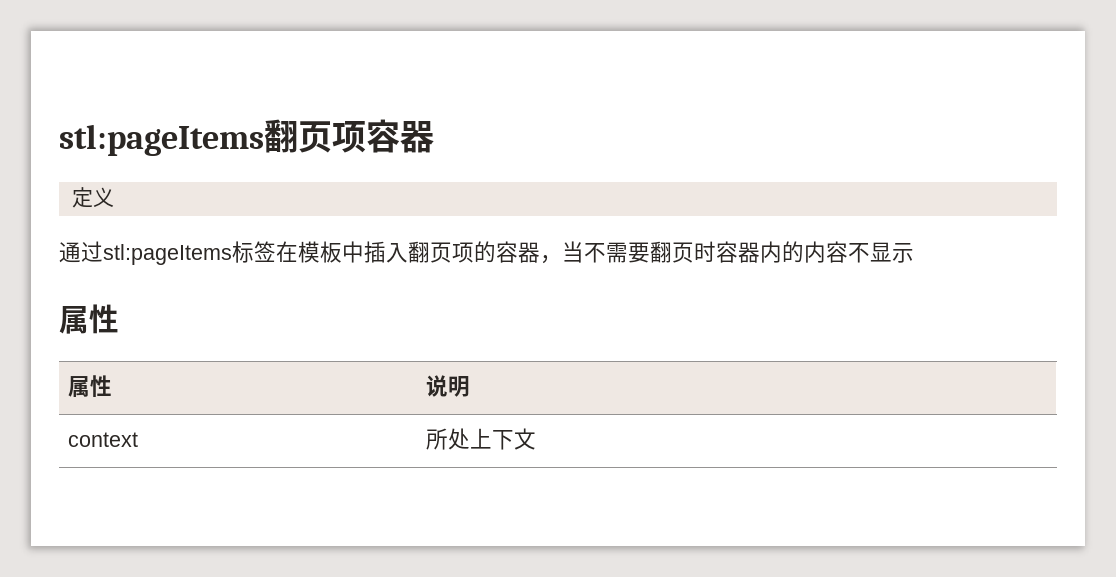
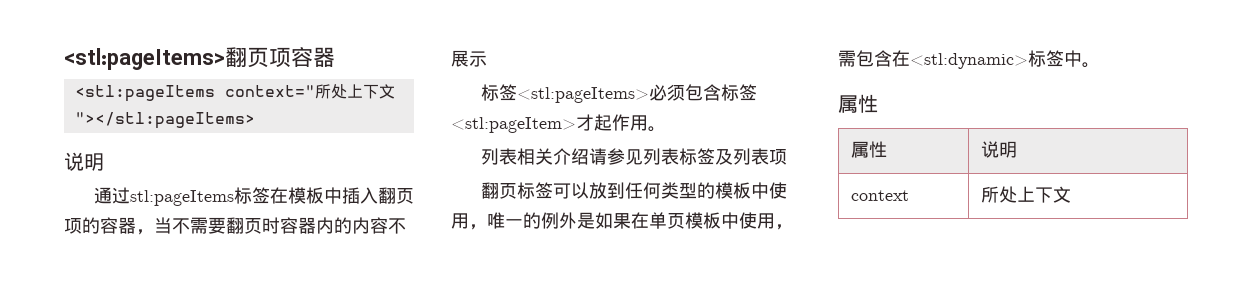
[59,124,264,156] stl:pageItems -> [64,48,225,70] <stl:pageItems>
[71,187,114,208] 定义 -> [74,84,395,102] [74,112,255,129] [64,152,104,171] <stl:pageItems context="所处上下文"></stl:pageItems> // 说明
[870,242,892,262] 显 -> [451,50,469,67] 展
(914, 253) none -> [480,84,757,103] [451,114,666,133] [480,148,787,165] [480,182,787,199] [451,212,793,230] [838,50,1100,69] // 标签<stl:pageItems>必须包含标签<stl:pageItem>才起作用。 // 列表相关介绍请参见列表标签及列表项 // 翻页标签可以放到任何类型的模板中使用，唯一的例外是如果在单页模板中使用，需包含在<stl:dynamic>标签中。

